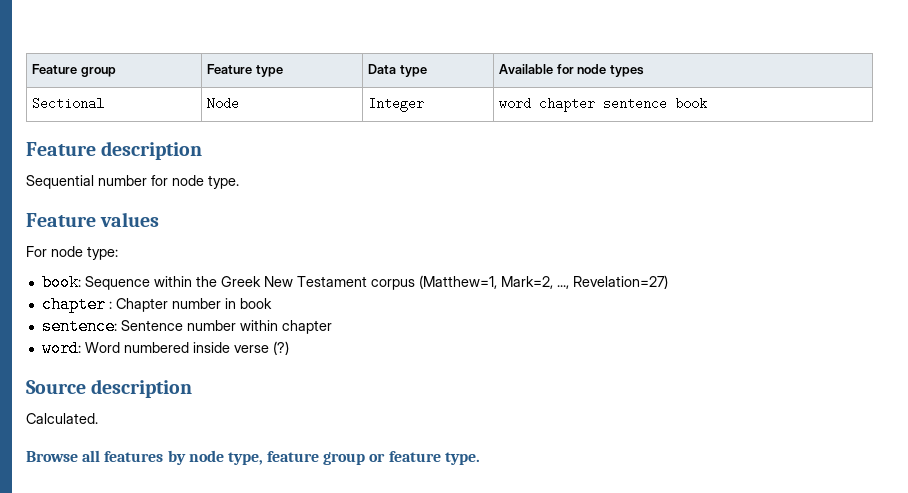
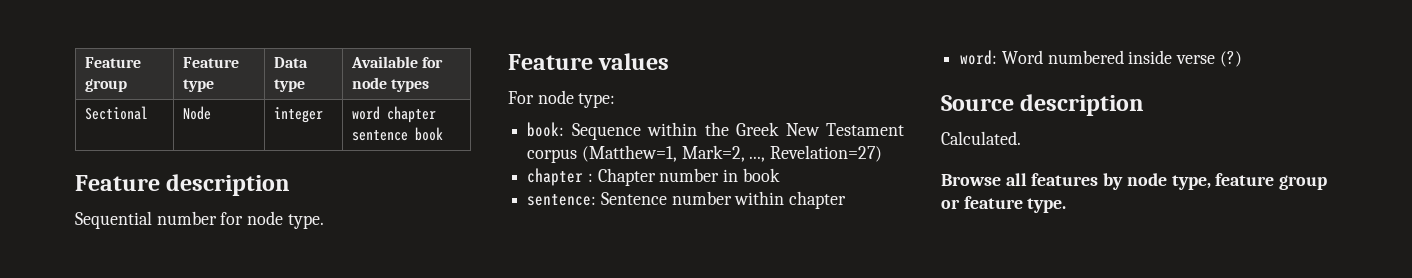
[368,97,425,112] Integer -> [274,107,324,123] integer

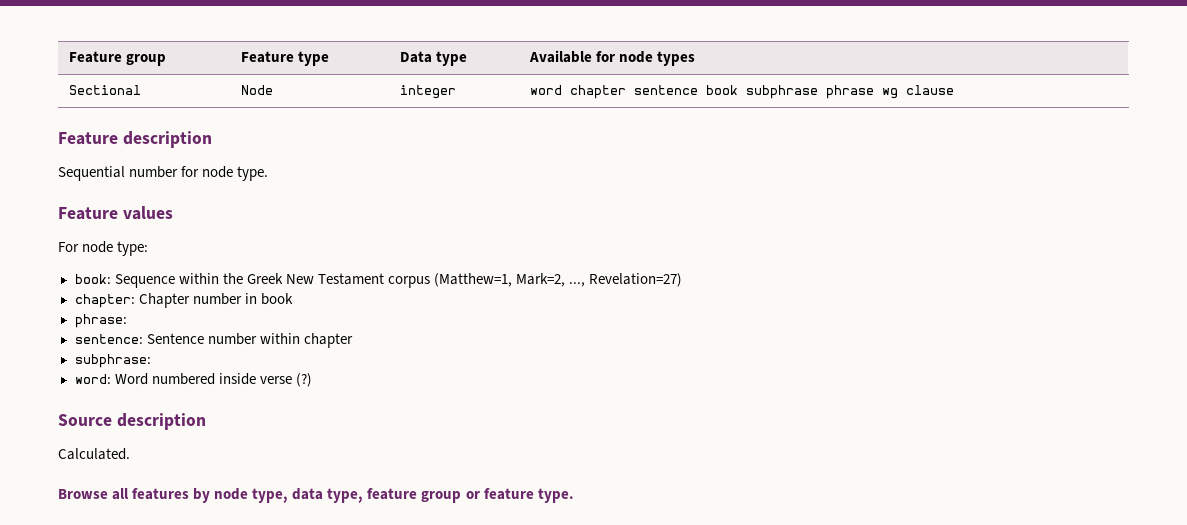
(444, 134) none -> [745,85,954,99] subphrase phrase wg clause
[527,168,593,186] chapter : -> [74,294,135,308] chapter:
(780, 175) none -> [74,314,127,328] // phrase:
(847, 200) none -> [74,354,151,368] // subphrase:
(1211, 182) none -> [292,488,364,503] data type,

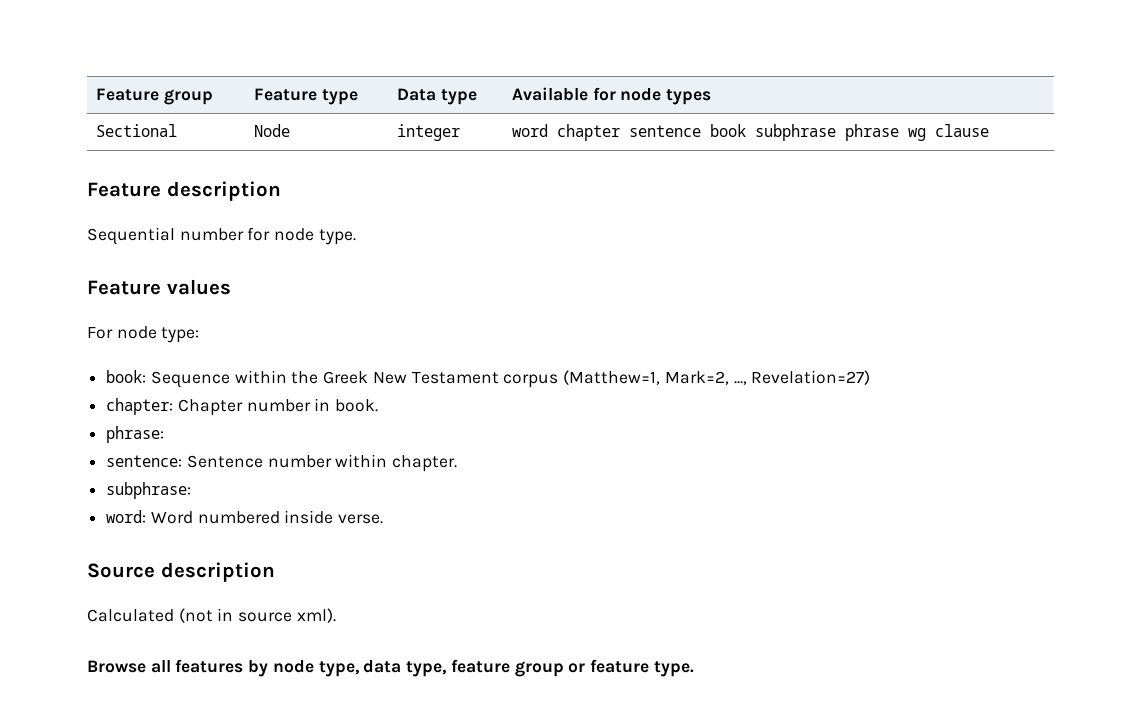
[260,293,293,305] book -> [335,399,379,412] book.
[303,333,353,348] chapter -> [392,455,458,472] chapter.
[259,373,312,387] verse (?) -> [338,514,384,524] verse.
[58,448,130,460] Calculated. -> [87,608,336,623] Calculated (not in source xml).

